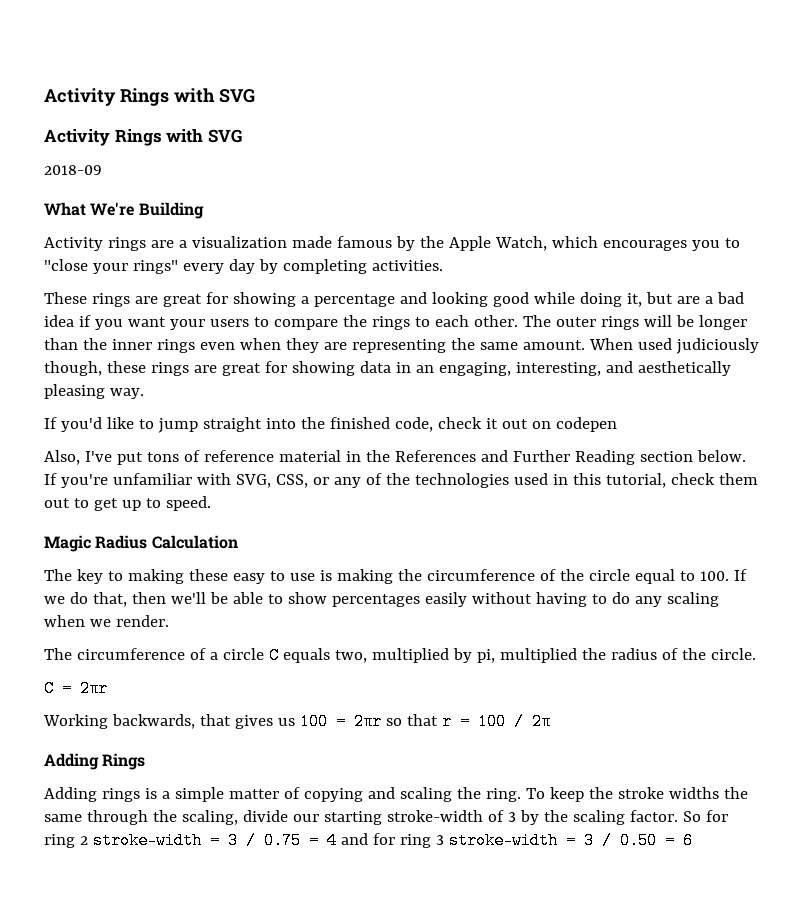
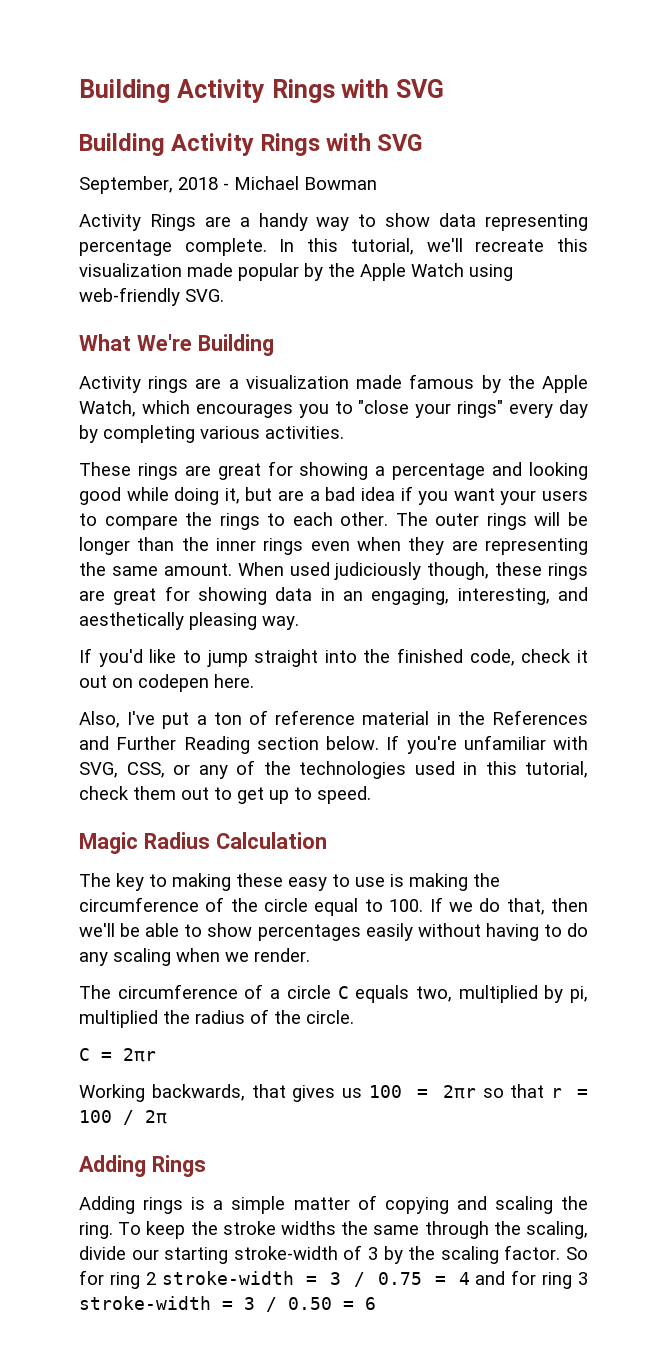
[44,88,255,106] [44,129,242,146] [44,165,102,175] Activity Rings with SVG // Activity Rings with SVG // 2018-09 -> [79,79,444,103] [79,133,424,156] [79,176,377,194] [79,213,589,231] [79,238,588,256] [79,263,513,281] [79,287,224,306] Building Activity Rings with SVG // Building Activity Rings with SVG // September, 2018 - Michael Bowman // Activity Rings are a handy way to show data representing percentage complete. In this tutorial, we'll recreate this visualization made popular by the Apple Watch using web-friendly SVG.
(367, 266) none -> [200,426,260,439] various
(617, 424) none -> [214,674,254,688] here.
[146,452,179,462] tons -> [196,712,242,725] a ton

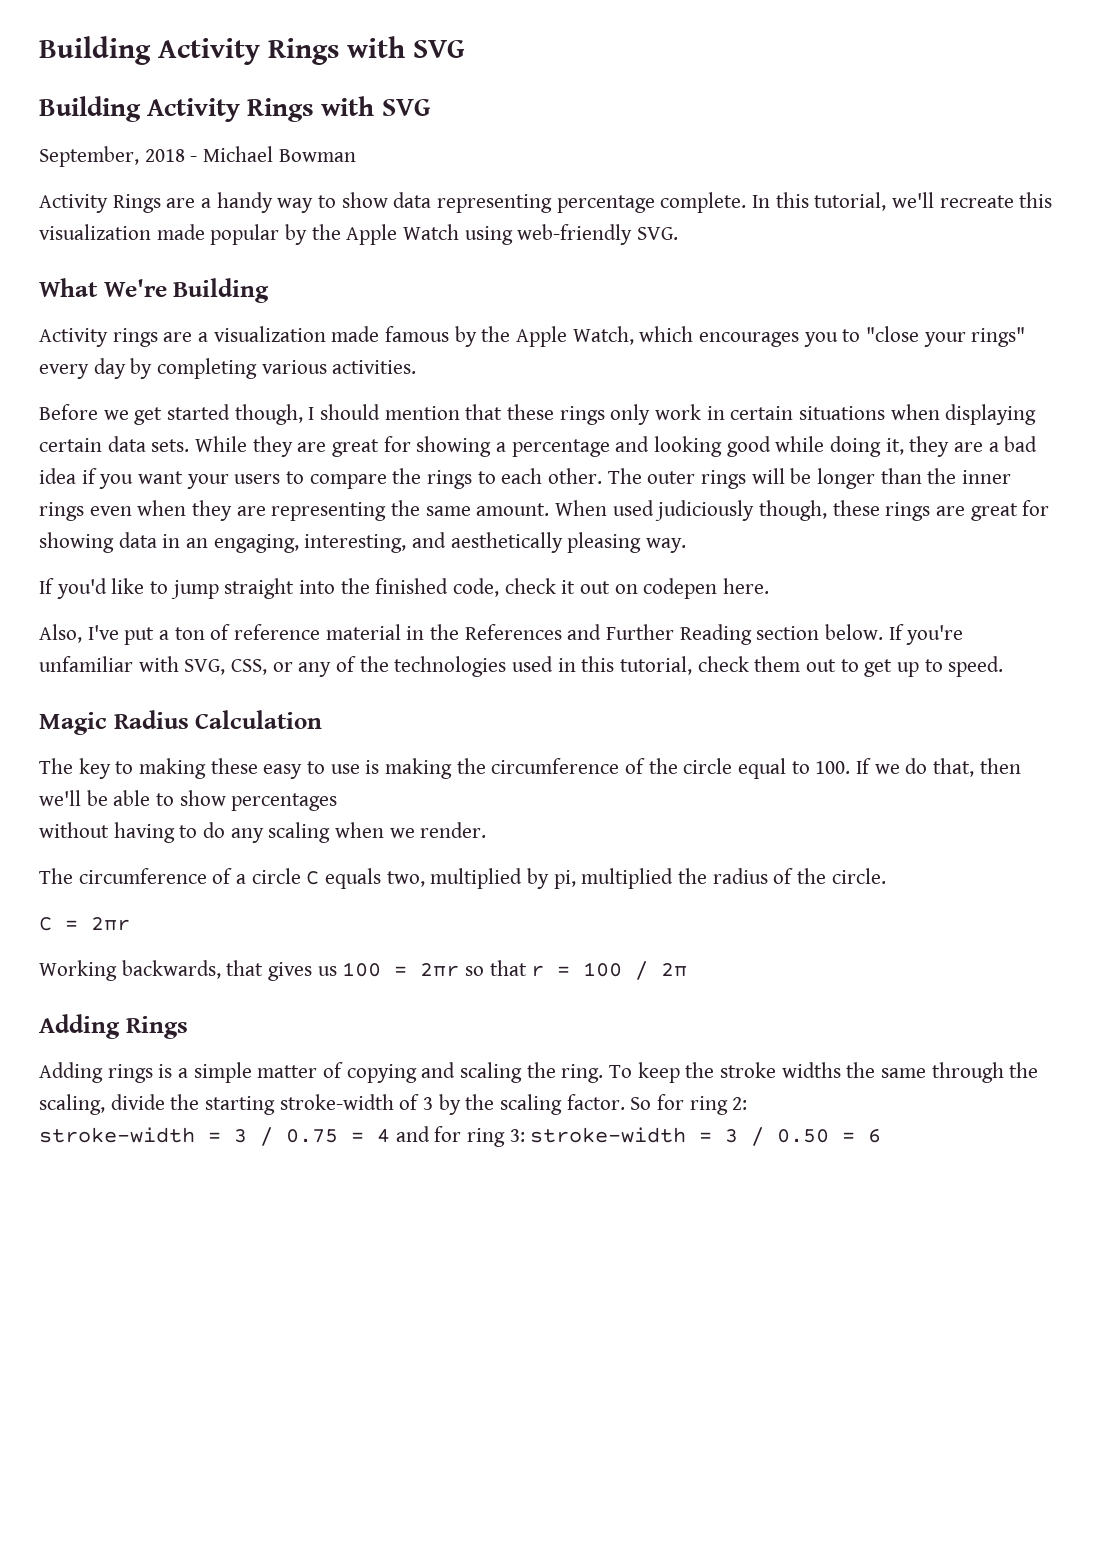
[79,462,178,480] These rings -> [39,404,1037,425] [39,436,293,457] Before we get started though, I should mention that these rings only work in certain situations when displaying certain data sets. While they
[245,487,273,501] but -> [909,436,950,457] they
[365,923,413,941] easily -> (338, 802) //
[131,1249,159,1260] our -> [170,1094,200,1110] the
[145,1272,156,1285] 2 -> [732,1097,748,1110] 2: //
[578,1272,588,1285] 3 -> [509,1129,525,1142] 3:

